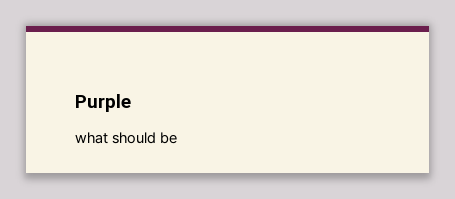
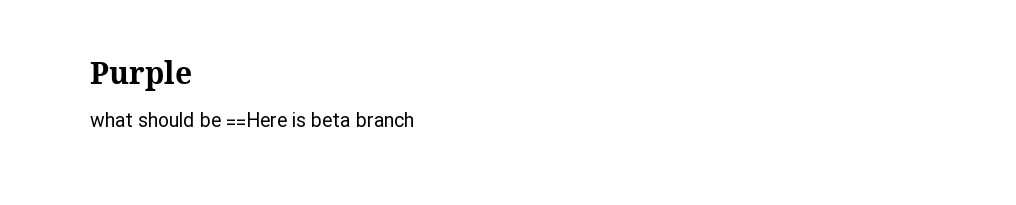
(178, 138) none -> [225,112,414,127] ==Here is beta branch

